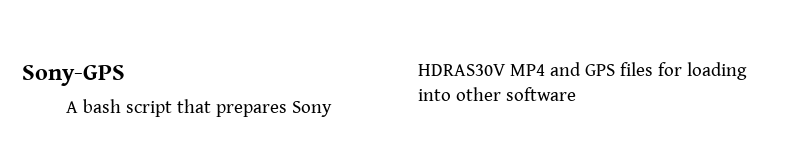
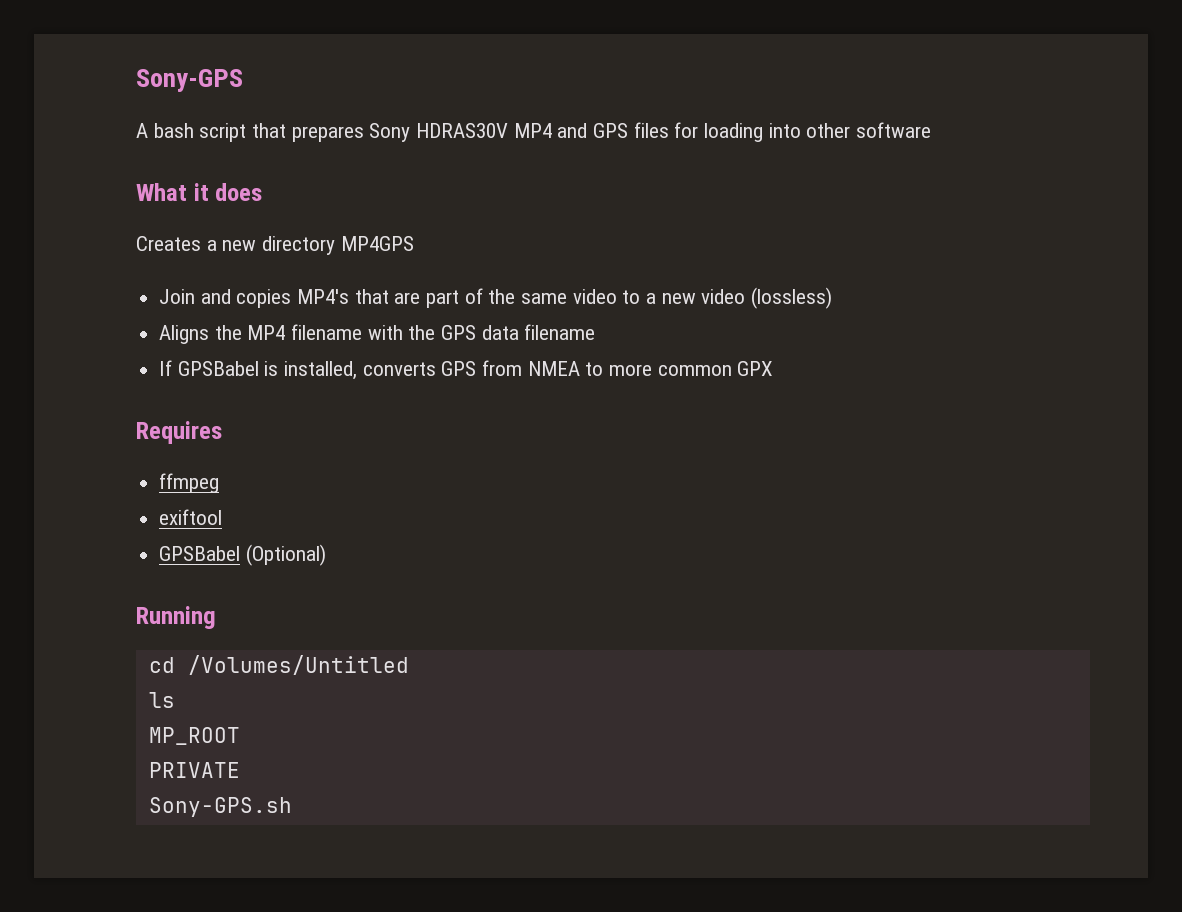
(576, 94) none -> [136,183,263,201] [136,236,414,255] [159,287,833,309] [159,324,596,344] [159,360,774,380] [136,421,222,444] [159,473,220,493] [159,509,223,525] [159,544,326,566] [136,606,216,629] [148,655,409,675] [148,692,175,708] [148,727,240,745] [148,762,240,778] [148,797,292,817] // What it does // Creates a new directory MP4GPS // Join and copies MP4's that are part of the same video to a new video (lossless) // Aligns the MP4 filename with the GPS data filename // If GPSBabel is installed, converts GPS from NMEA to more common GPX // Requires // ffmpeg // exiftool // GPSBabel (Optional) // Running // cd /Volumes/Untitled // ls // MP_ROOT // PRIVATE // Sony-GPS.sh

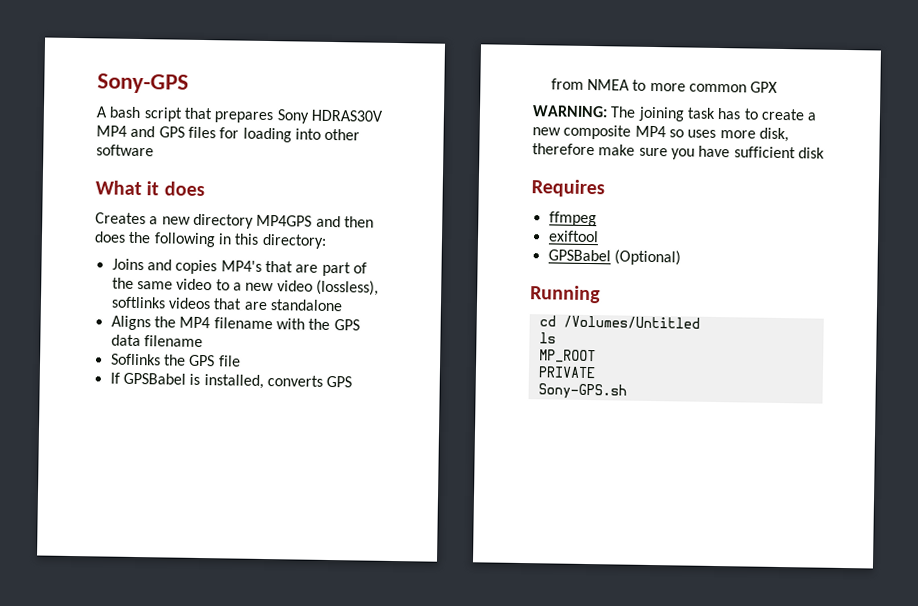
[159,289,196,304] // Join -> [315,215,374,228] [94,231,327,249] [111,258,144,271] and then does the following in this directory: // Joins
[751,287,833,309] (lossless) -> [315,279,379,296] [110,296,343,312] (lossless), softlinks videos that are standalone
(596, 332) none -> [110,353,241,367] // Soflinks the GPS file
(774, 368) none -> [532,105,818,122] [532,124,789,143] [532,143,825,160] // WARNING: The joining task has to create a new composite MP4 so uses more disk, therefore make sure you have sufficient disk

